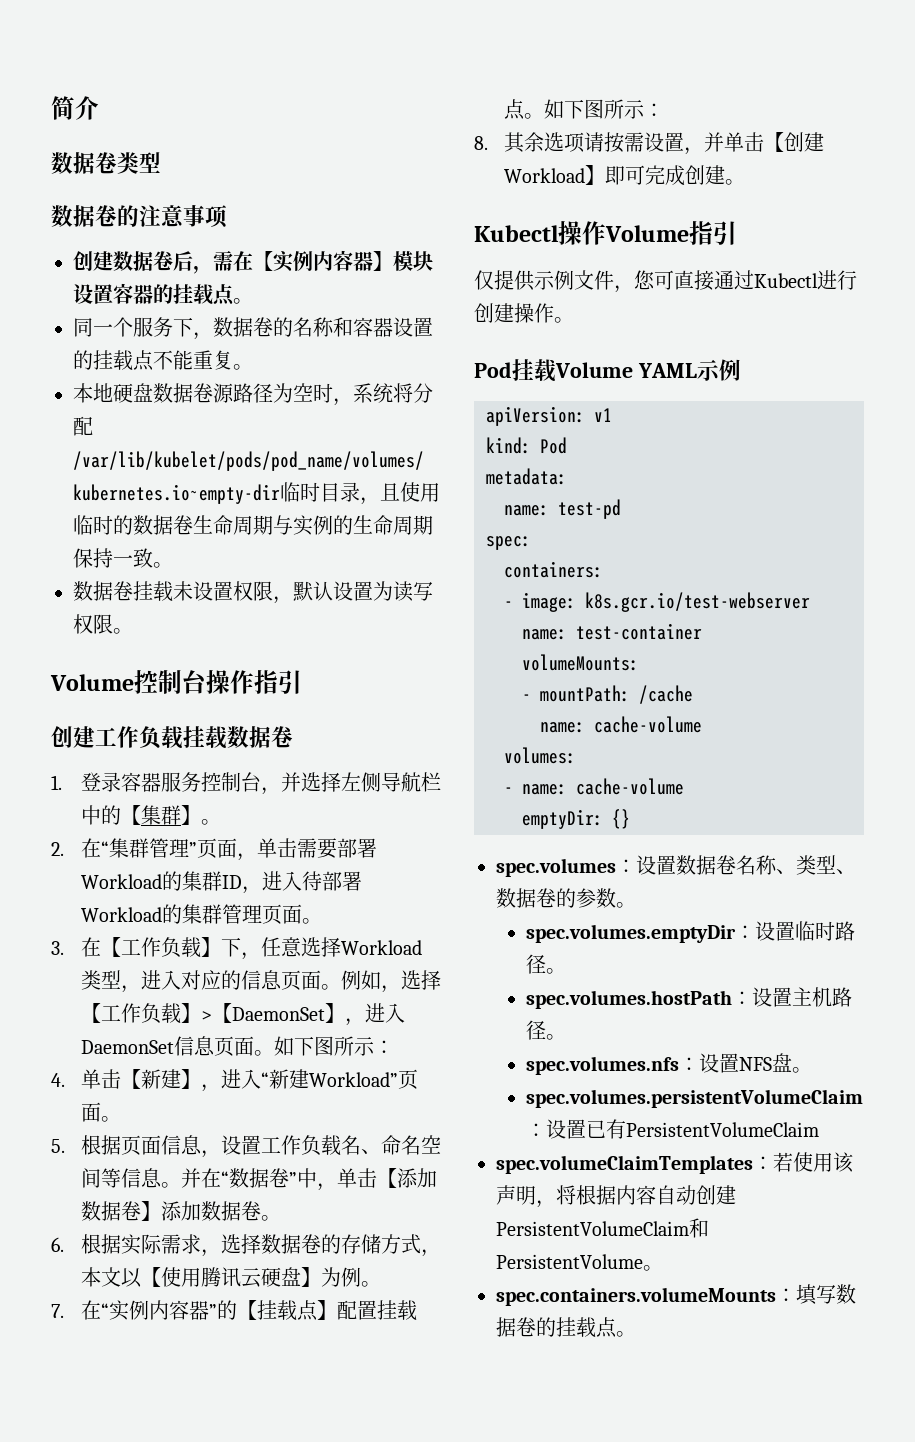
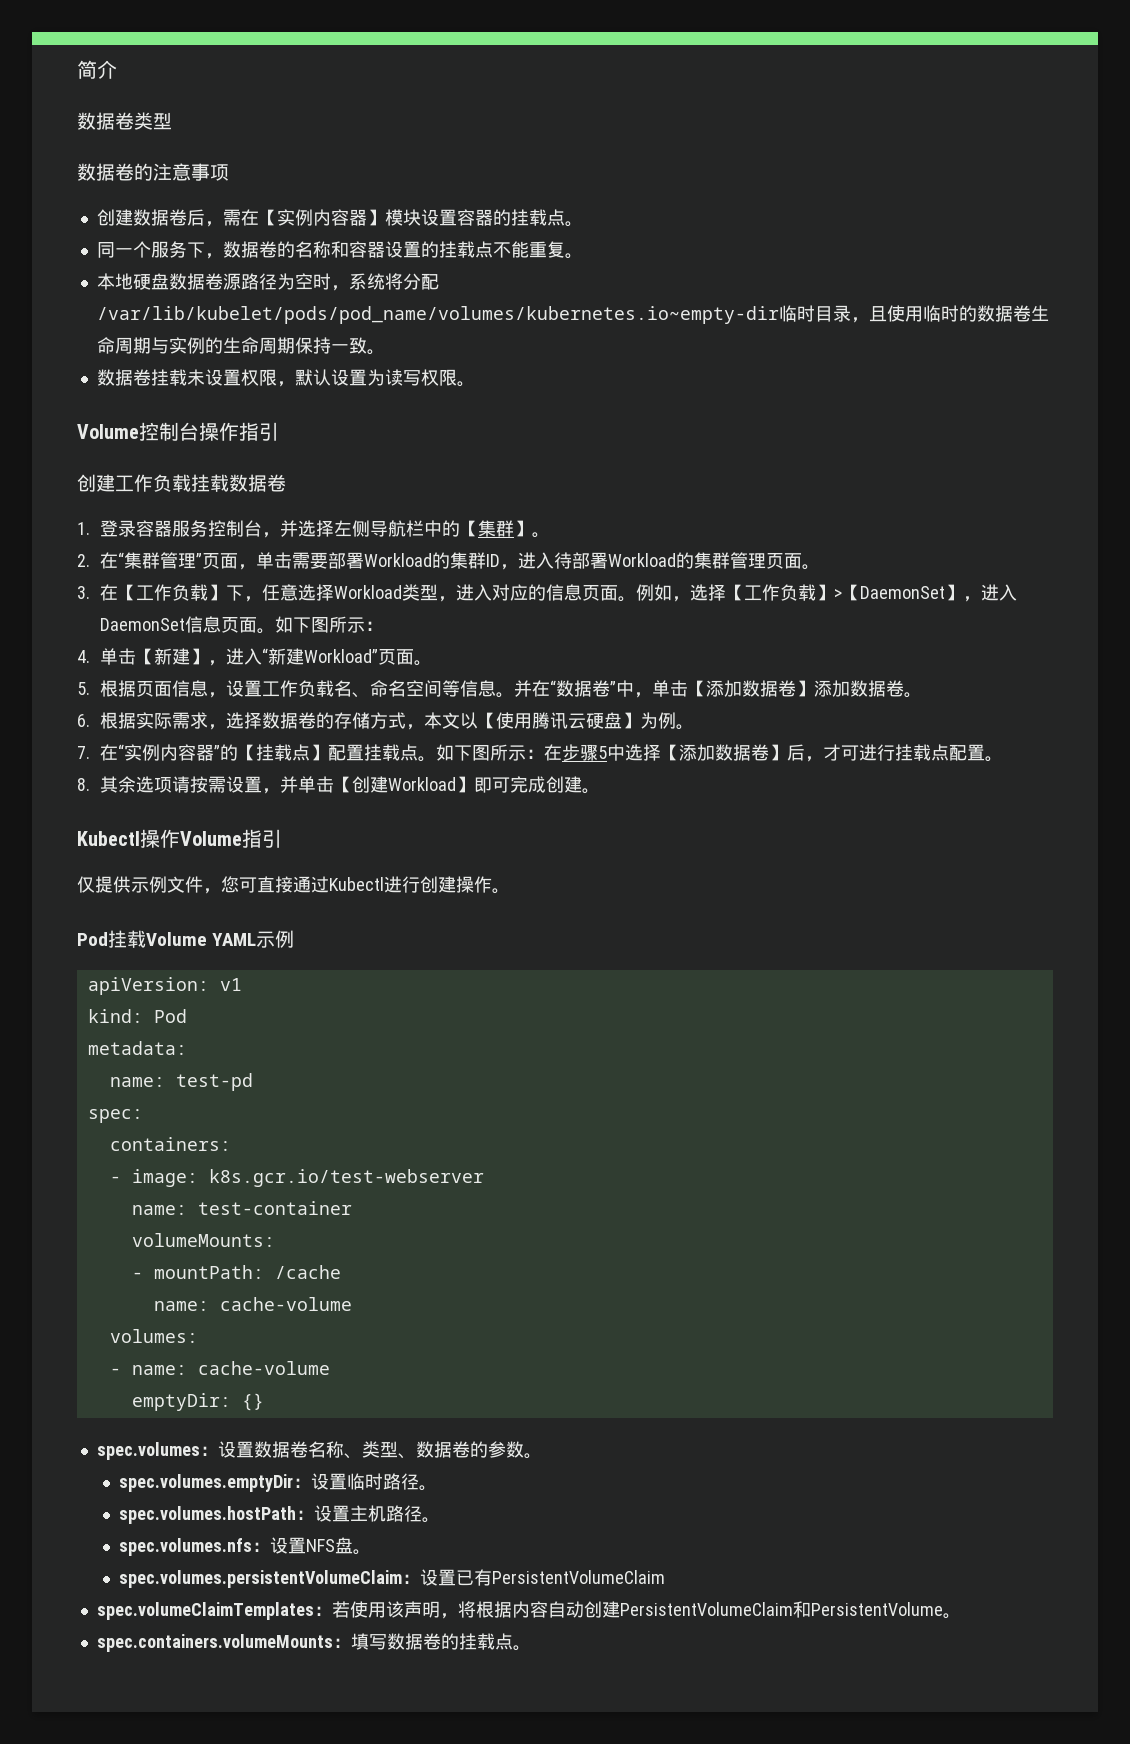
(664, 110) none -> [543,744,1003,762] 在步骤5中选择【添加数据卷】后，才可进行挂载点配置。

